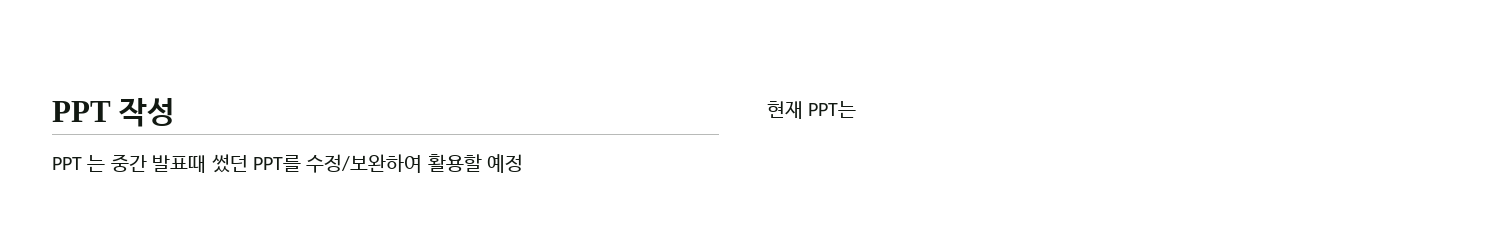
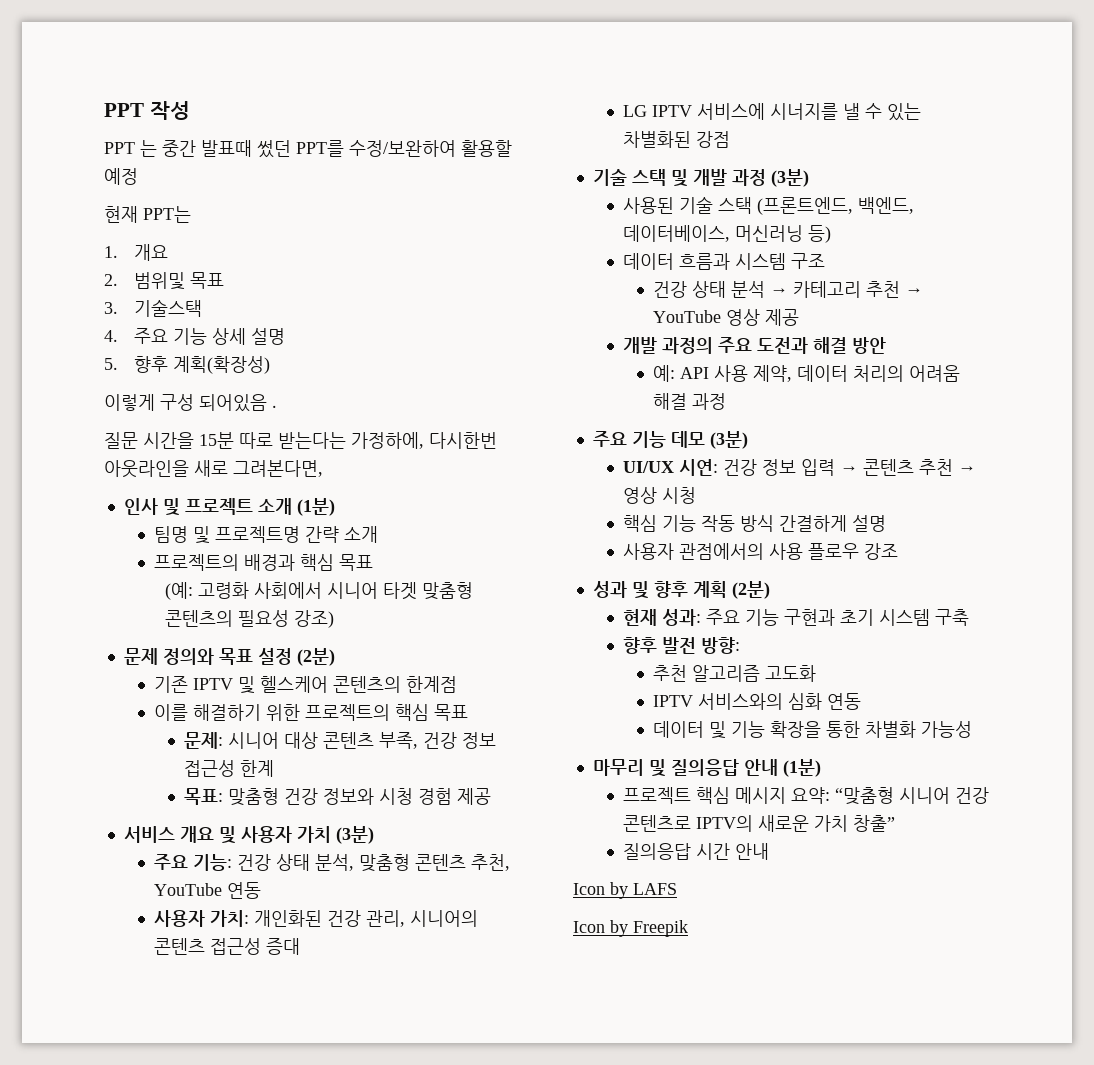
(857, 109) none -> [104,244,169,261] [104,272,225,290] [104,299,203,317] [104,328,286,345] [104,356,271,374] [104,394,277,412] [104,432,497,449] [104,460,323,478] [123,498,335,516] [154,526,379,544] [154,554,374,571] [164,582,473,600] [164,610,334,628] [123,648,335,666] [154,676,458,694] [154,704,469,721] [184,732,497,749] [184,760,275,777] [184,788,492,806] [123,826,374,844] [154,854,511,872] [154,882,262,899] [154,910,479,927] [154,938,301,955] [623,103,922,121] [623,131,731,148] [592,169,809,187] [623,196,915,215] [623,225,832,243] [623,253,826,270] [653,281,924,298] [653,309,800,326] [623,337,887,354] [653,365,961,382] [653,393,727,410] [592,431,748,449] [623,459,977,476] [623,487,697,504] [623,515,887,532] [623,543,899,560] [592,581,770,599] [623,609,970,626] [623,637,741,654] [653,665,817,682] [653,693,862,710] [653,721,973,739] [592,759,821,777] [623,787,990,805] [623,815,896,832] [623,843,770,860] [573,882,677,899] [573,920,688,937] // 1. 개요 // 2. 범위및 목표 // 3. 기술스택 // 4. 주요 기능 상세 설명 // 5. 향후 계획(확장성) // 이렇게 구성 되어있음 . // 질문 시간을 15분 따로 받는다는 가정하에, 다시한번 아웃라인을 새로 그려본다면, // 인사 및 프로젝트 소개 (1분) // 팀명 및 프로젝트명 간략 소개 // 프로젝트의 배경과 핵심 목표 // (예: 고령화 사회에서 시니어 타겟 맞춤형 콘텐츠의 필요성 강조) // 문제 정의와 목표 설정 (2분) // 기존 IPTV 및 헬스케어 콘텐츠의 한계점 // 이를 해결하기 위한 프로젝트의 핵심 목표 // 문제: 시니어 대상 콘텐츠 부족, 건강 정보 접근성 한계 // 목표: 맞춤형 건강 정보와 시청 경험 제공 // 서비스 개요 및 사용자 가치 (3분) // 주요 기능: 건강 상태 분석, 맞춤형 콘텐츠 추천, YouTube 연동 // 사용자 가치: 개인화된 건강 관리, 시니어의 콘텐츠 접근성 증대 // LG IPTV 서비스에 시너지를 낼 수 있는 차별화된 강점 // 기술 스택 및 개발 과정 (3분) // 사용된 기술 스택 (프론트엔드, 백엔드, 데이터베이스, 머신러닝 등) // 데이터 흐름과 시스템 구조 // 건강 상태 분석 → 카테고리 추천 → YouTube 영상 제공 // 개발 과정의 주요 도전과 해결 방안 // 예: API 사용 제약, 데이터 처리의 어려움 해결 과정 // 주요 기능 데모 (3분) // UI/UX 시연: 건강 정보 입력 → 콘텐츠 추천 → 영상 시청 // 핵심 기능 작동 방식 간결하게 설명 // 사용자 관점에서의 사용 플로우 강조 // 성과 및 향후 계획 (2분) // 현재 성과: 주요 기능 구현과 초기 시스템 구축 // 향후 발전 방향: // 추천 알고리즘 고도화 // IPTV 서비스와의 심화 연동 // 데이터 및 기능 확장을 통한 차별화 가능성 // 마무리 및 질의응답 안내 (1분) // 프로젝트 핵심 메시지 요약: “맞춤형 시니어 건강 콘텐츠로 IPTV의 새로운 가치 창출” // 질의응답 시간 안내 // Icon by LAFS // Icon by Freepik

